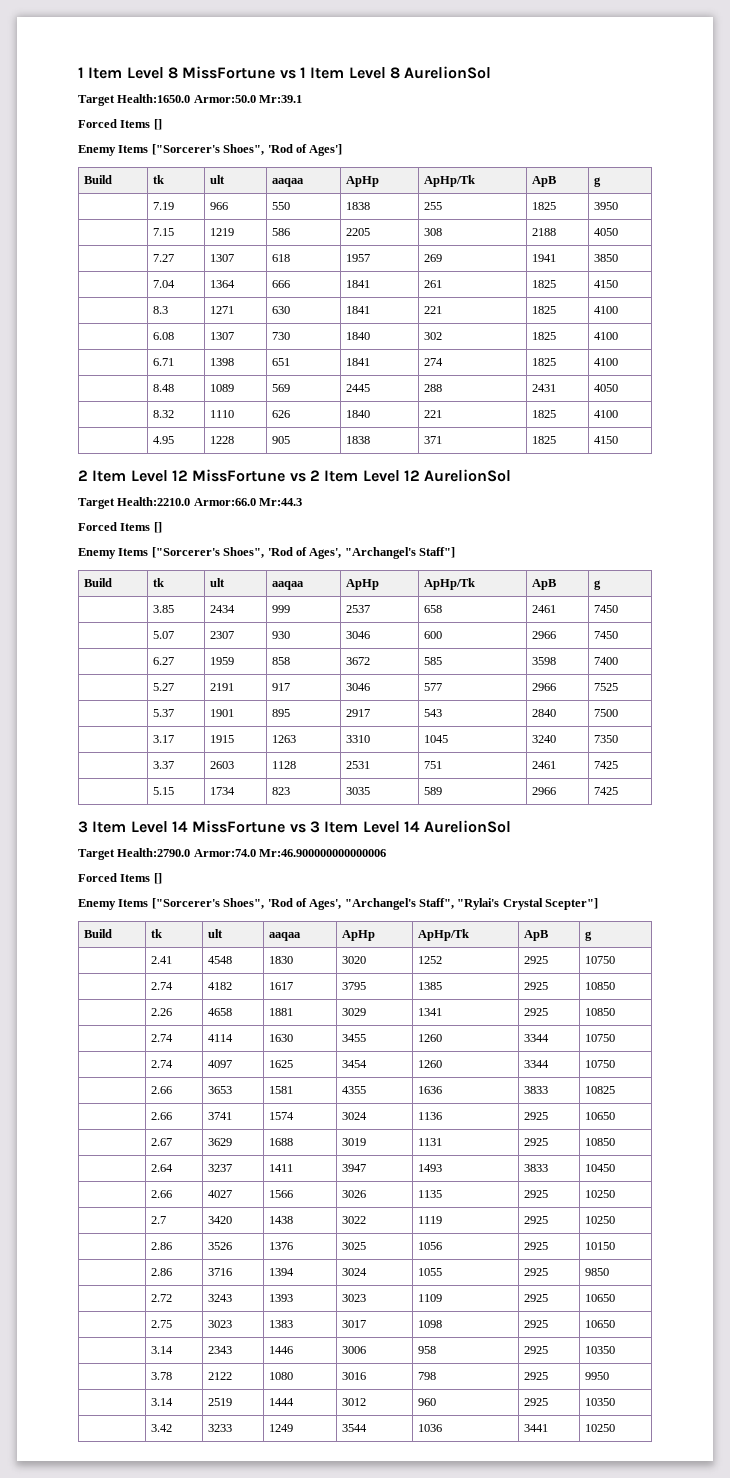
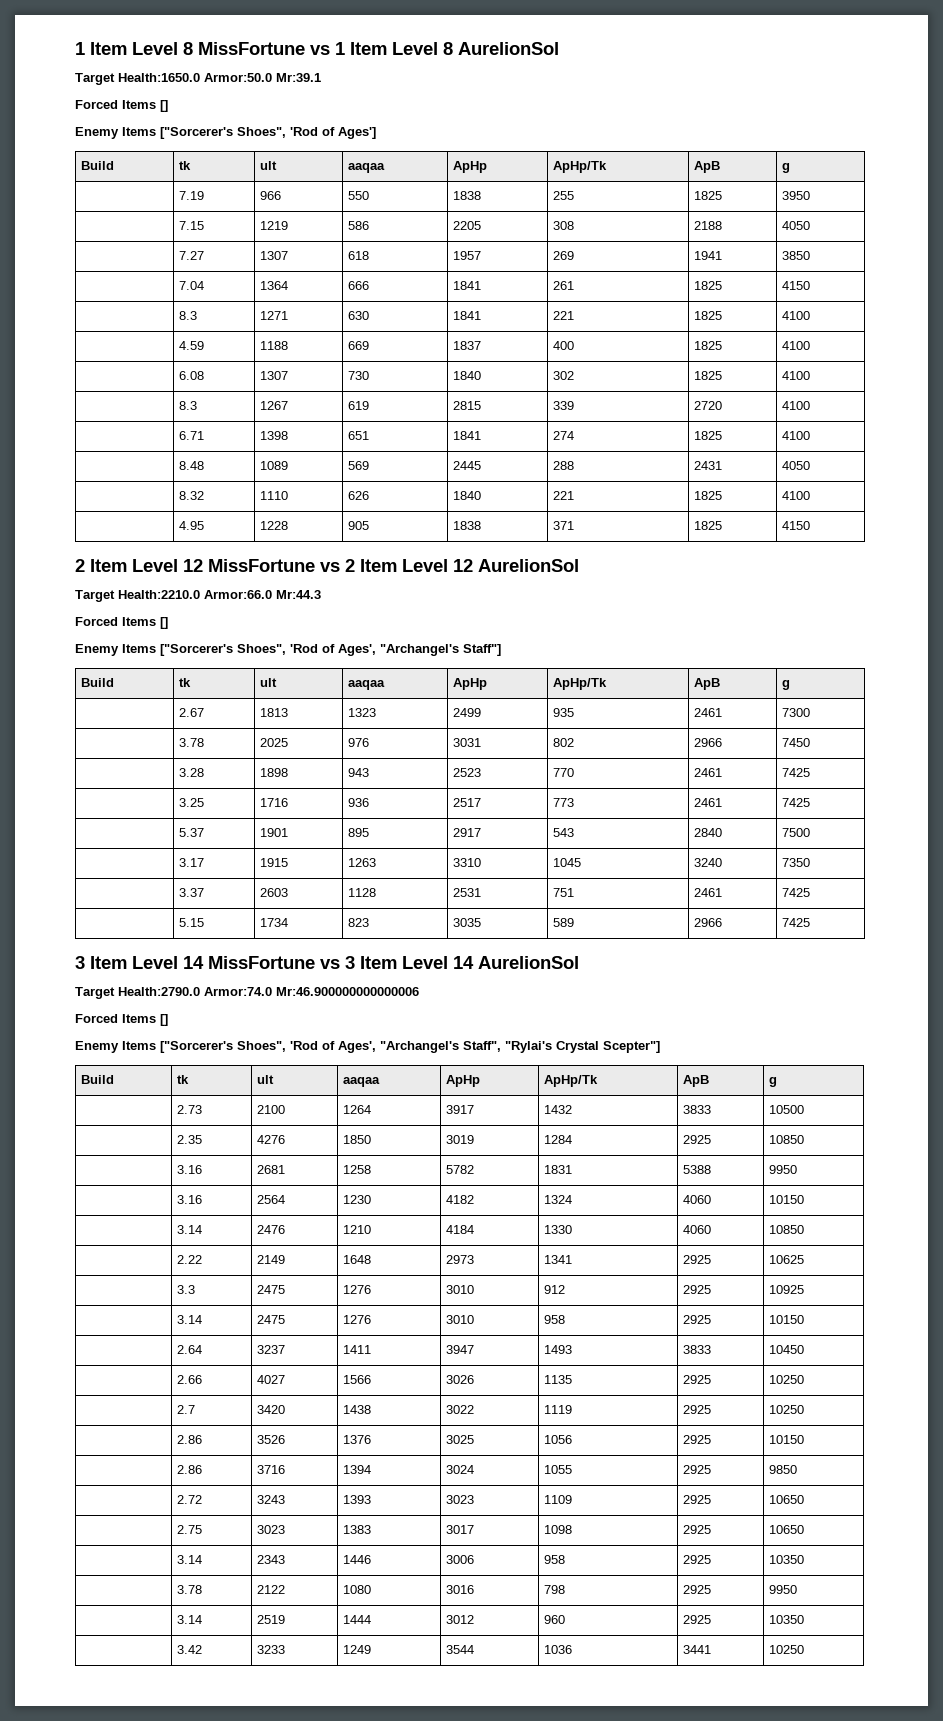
(618, 310) none -> [179,341,205,350] [260,341,289,350] [348,341,370,350] [453,341,482,350] [553,341,575,350] [694,341,723,350] [782,341,811,350] // | 4.59 | 1188 | 669 | 1837 | 400 | 1825 | 4100
(618, 336) none -> [179,401,198,410] [260,401,289,410] [348,401,370,410] [453,401,482,410] [553,401,575,410] [694,401,723,410] [782,401,811,410] // | 8.3 | 1267 | 619 | 2815 | 339 | 2720 | 4100
[152,605,174,613] [209,605,235,613] [271,605,290,613] [345,605,370,613] [423,605,442,613] [531,605,556,613] [593,605,618,613] [152,631,174,639] [209,631,234,639] [271,631,290,639] [345,631,370,639] [423,631,442,639] [531,631,556,639] [593,631,618,639] [152,657,174,665] [209,657,234,665] [271,657,290,665] [345,657,370,665] [423,657,442,665] [531,657,556,665] [593,657,618,665] [152,683,174,691] [209,683,234,691] [271,683,290,691] [345,683,370,691] [423,683,442,691] [531,683,556,691] [593,683,618,691] 3.85 | 2434 | 999 | 2537 | 658 | 2461 | 7450 // | 5.07 | 2307 | 930 | 3046 | 600 | 2966 | 7450 // | 6.27 | 1959 | 858 | 3672 | 585 | 3598 | 7400 // | 5.27 | 2191 | 917 | 3046 | 577 | 2966 | 7525 -> [179,708,205,717] [260,708,289,717] [348,708,377,717] [453,708,482,717] [553,708,575,717] [694,708,723,717] [782,708,811,717] [179,738,205,747] [260,738,289,747] [348,738,370,747] [453,738,482,747] [553,738,575,747] [694,738,723,747] [782,738,811,747] [179,768,205,777] [260,768,289,777] [348,768,370,777] [453,768,482,777] [553,768,575,777] [694,768,723,777] [782,768,811,777] [179,798,205,807] [260,798,289,807] [348,798,370,807] [453,798,482,807] [553,798,575,807] [694,798,723,807] [782,798,811,807] 2.67 | 1813 | 1323 | 2499 | 935 | 2461 | 7300 // | 3.78 | 2025 | 976 | 3031 | 802 | 2966 | 7450 // | 3.28 | 1898 | 943 | 2523 | 770 | 2461 | 7425 // | 3.25 | 1716 | 936 | 2517 | 773 | 2461 | 7425
[150,956,172,964] [207,956,232,964] [268,956,293,964] [341,956,366,964] [417,956,442,964] [523,956,548,964] [584,956,615,964] [150,982,173,990] [207,982,232,990] [268,982,293,990] [341,982,366,990] [417,982,442,990] [523,982,548,990] [584,982,615,990] [150,1008,172,1016] [207,1008,232,1016] [268,1008,293,1016] [341,1008,366,1016] [417,1008,442,1016] [523,1008,548,1016] [584,1008,615,1016] [150,1034,173,1042] [207,1034,233,1042] [268,1034,293,1042] [341,1034,366,1042] [417,1034,442,1042] [523,1034,549,1042] [584,1034,615,1042] [150,1060,173,1068] [207,1060,232,1068] [268,1060,293,1068] [341,1060,367,1068] [417,1060,442,1068] [523,1060,549,1068] [584,1060,615,1068] [150,1086,172,1094] [207,1086,232,1094] [268,1086,293,1094] [341,1086,366,1094] [417,1086,442,1094] [523,1086,548,1094] [584,1086,615,1094] [150,1112,172,1120] [207,1112,232,1120] [268,1112,294,1120] [341,1112,367,1120] [417,1112,442,1120] [523,1112,548,1120] [584,1112,615,1120] [150,1138,172,1146] [207,1138,232,1146] [268,1138,293,1146] [341,1138,366,1146] [417,1138,442,1146] [523,1138,548,1146] [584,1138,615,1146] 2.41 | 4548 | 1830 | 3020 | 1252 | 2925 | 10750 // | 2.74 | 4182 | 1617 | 3795 | 1385 | 2925 | 10850 // | 2.26 | 4658 | 1881 | 3029 | 1341 | 2925 | 10850 // | 2.74 | 4114 | 1630 | 3455 | 1260 | 3344 | 10750 // | 2.74 | 4097 | 1625 | 3454 | 1260 | 3344 | 10750 // | 2.66 | 3653 | 1581 | 4355 | 1636 | 3833 | 10825 // | 2.66 | 3741 | 1574 | 3024 | 1136 | 2925 | 10650 // | 2.67 | 3629 | 1688 | 3019 | 1131 | 2925 | 10850 -> [177,1105,203,1114] [257,1105,286,1114] [343,1105,372,1114] [446,1105,475,1114] [544,1105,573,1114] [683,1105,712,1114] [769,1105,805,1114] [177,1135,203,1144] [257,1135,286,1144] [343,1135,372,1144] [446,1135,475,1144] [544,1135,573,1144] [683,1135,712,1144] [769,1135,805,1144] [177,1165,203,1174] [257,1165,286,1174] [343,1165,372,1174] [446,1165,475,1174] [544,1165,573,1174] [683,1165,712,1174] [769,1165,798,1174] [177,1195,203,1204] [257,1195,286,1204] [343,1195,372,1204] [446,1195,475,1204] [544,1195,573,1204] [683,1195,712,1204] [769,1195,805,1204] [177,1225,203,1234] [257,1225,286,1234] [343,1225,372,1234] [446,1225,475,1234] [544,1225,573,1234] [683,1225,712,1234] [769,1225,805,1234] [177,1255,203,1264] [257,1255,286,1264] [343,1255,372,1264] [446,1255,475,1264] [544,1255,573,1264] [683,1255,712,1264] [769,1255,805,1264] [177,1285,196,1294] [257,1285,286,1294] [343,1285,372,1294] [446,1285,475,1294] [544,1285,566,1294] [683,1285,712,1294] [769,1285,805,1294] [177,1315,203,1324] [257,1315,286,1324] [343,1315,372,1324] [446,1315,475,1324] [544,1315,566,1324] [683,1315,712,1324] [769,1315,805,1324] 2.73 | 2100 | 1264 | 3917 | 1432 | 3833 | 10500 // | 2.35 | 4276 | 1850 | 3019 | 1284 | 2925 | 10850 // | 3.16 | 2681 | 1258 | 5782 | 1831 | 5388 | 9950 // | 3.16 | 2564 | 1230 | 4182 | 1324 | 4060 | 10150 // | 3.14 | 2476 | 1210 | 4184 | 1330 | 4060 | 10850 // | 2.22 | 2149 | 1648 | 2973 | 1341 | 2925 | 10625 // | 3.3 | 2475 | 1276 | 3010 | 912 | 2925 | 10925 // | 3.14 | 2475 | 1276 | 3010 | 958 | 2925 | 10150

